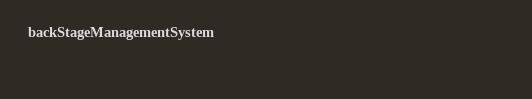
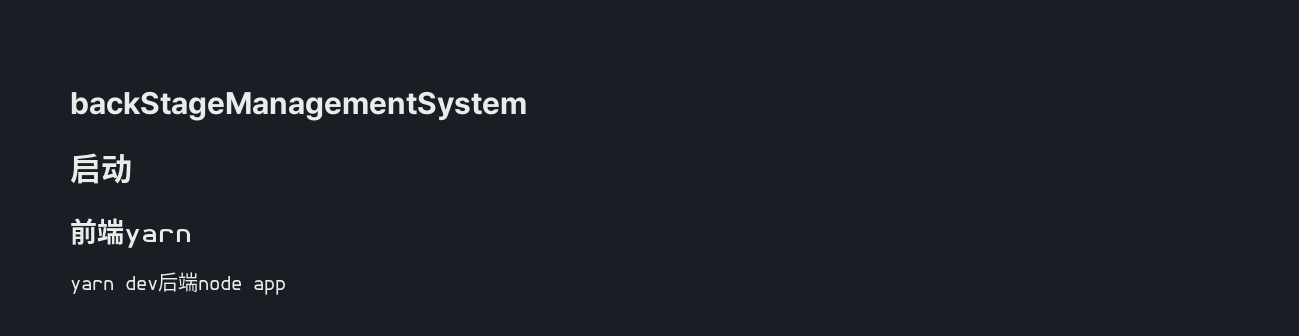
(214, 33) none -> [70,153,132,184] [70,218,192,248] [70,272,286,295] // 启动 // 前端yarn // yarn dev后端node app

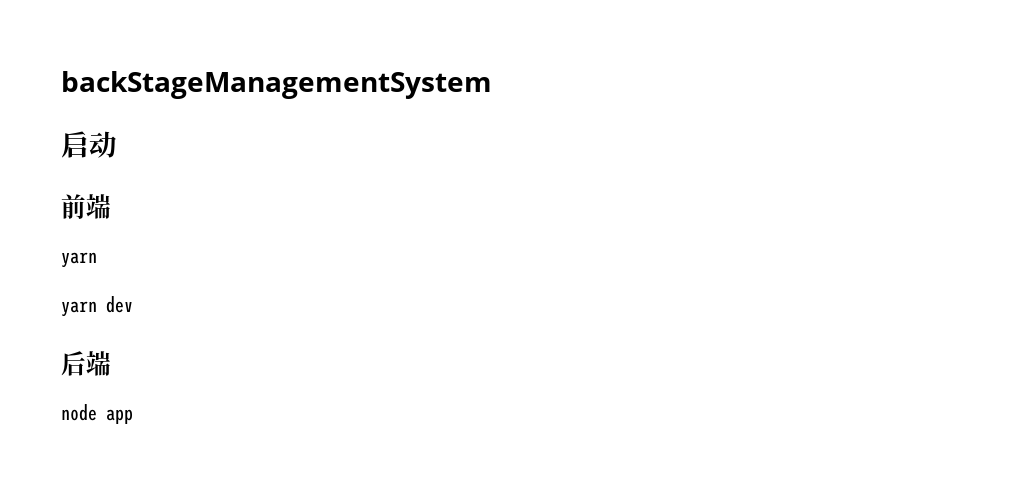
(124, 231) none -> (111, 206) //
(158, 283) none -> (133, 304) //
(198, 282) none -> (111, 363) //

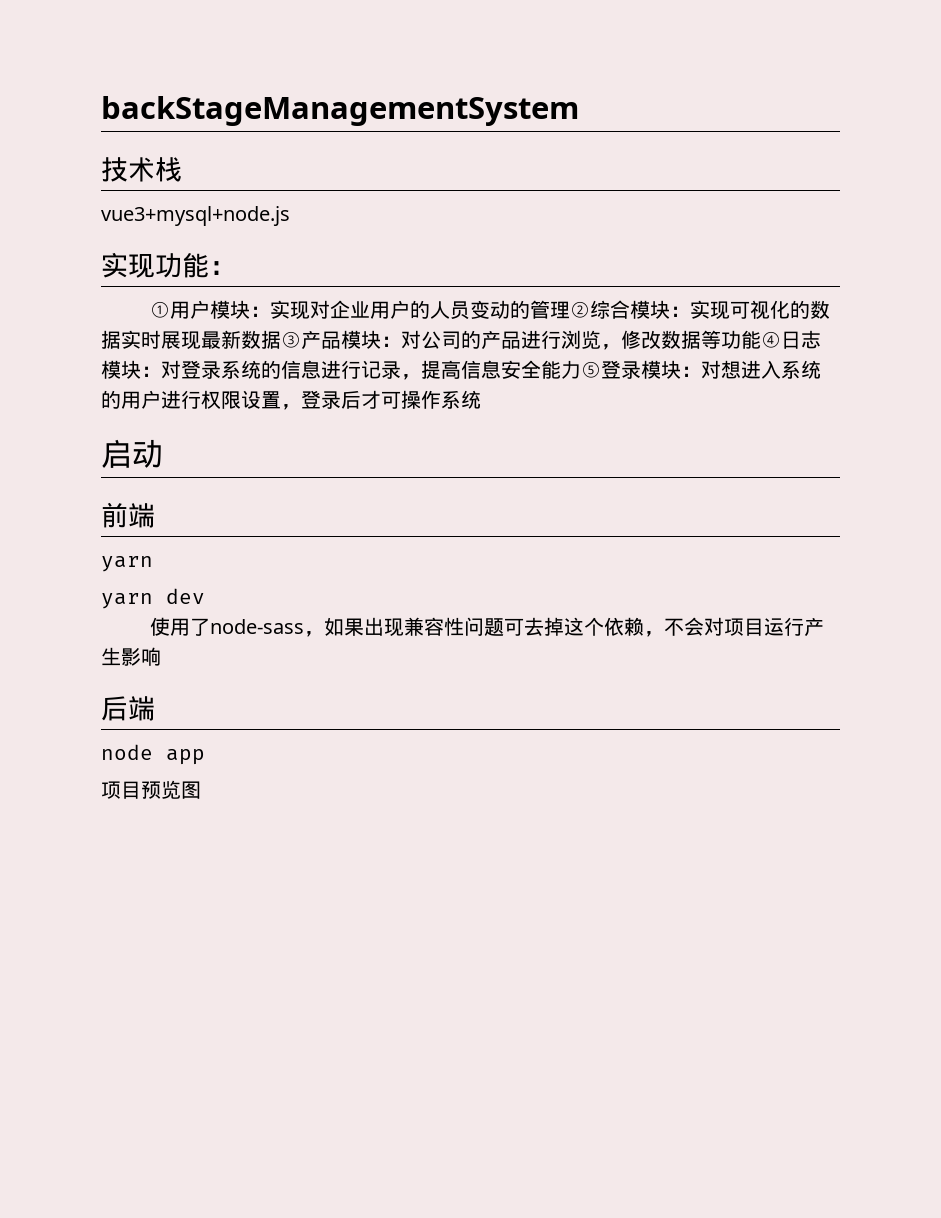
(492, 85) none -> [101,157,182,182] [101,206,290,226] [101,252,236,278] [149,300,830,320] [101,330,821,350] [101,360,821,380] [101,390,481,410] // 技术栈 // vue3+mysql+node.js // 实现功能： // ①用户模块：实现对企业用户的人员变动的管理②综合模块：实现可视化的数据实时展现最新数据③产品模块：对公司的产品进行浏览，修改数据等功能④日志模块：对登录系统的信息进行记录，提高信息安全能力⑤登录模块：对想进入系统的用户进行权限设置，登录后才可操作系统
(133, 304) none -> [149,617,824,637] [101,647,161,666] // 使用了node-sass，如果出现兼容性问题可去掉这个依赖，不会对项目运行产生影响
(133, 416) none -> [101,780,201,799] // 项目预览图

